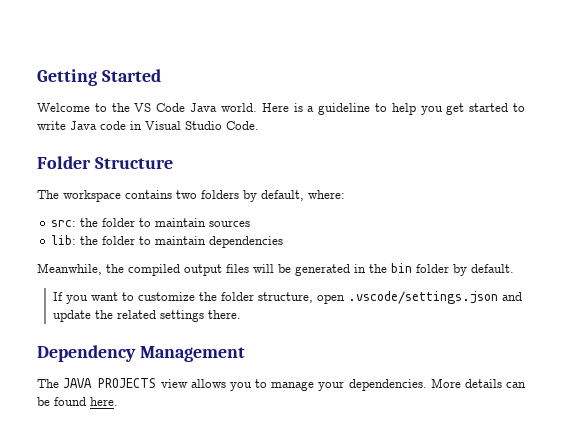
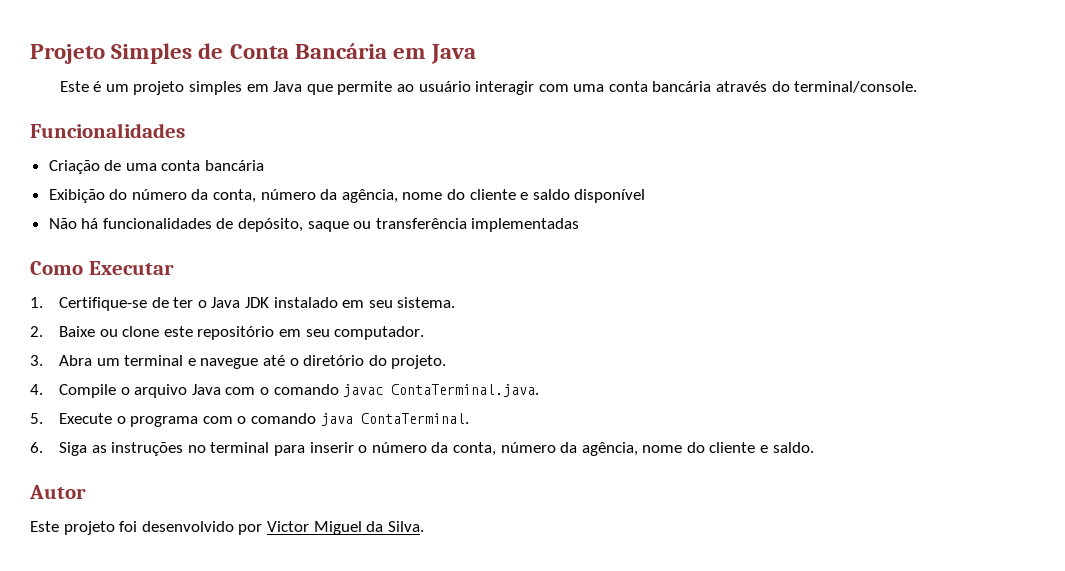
[37,69,161,86] [37,103,525,115] [37,121,259,130] [37,156,173,169] [37,190,345,202] [51,218,251,227] [51,235,284,248] [37,263,514,276] [52,291,522,304] [52,310,241,322] [37,345,245,362] [37,378,527,391] [37,397,118,406] Getting Started // Welcome to the VS Code Java world. Here is a guideline to help you get started to write Java code in Visual Studio Code. // Folder Structure // The workspace contains two folders by default, where: // src: the folder to maintain sources // lib: the folder to maintain dependencies // Meanwhile, the compiled output files will be generated in the bin folder by default. // If you want to customize the folder structure, open .vscode/settings.json and update the related settings there. // Dependency Management // The JAVA PROJECTS view allows you to manage your dependencies. More details can be found here. -> [30,43,477,64] [59,81,918,95] [30,123,185,138] [48,160,265,174] [48,189,646,203] [48,218,580,232] [30,261,174,275] [30,297,456,311] [30,326,425,340] [30,355,447,369] [30,384,540,398] [30,413,469,427] [30,442,814,456] [29,485,86,499] [30,521,424,535] Projeto Simples de Conta Bancária em Java // Este é um projeto simples em Java que permite ao usuário interagir com uma conta bancária através do terminal/console. // Funcionalidades // Criação de uma conta bancária // Exibição do número da conta, número da agência, nome do cliente e saldo disponível // Não há funcionalidades de depósito, saque ou transferência implementadas // Como Executar // 1. Certifique-se de ter o Java JDK instalado em seu sistema. // 2. Baixe ou clone este repositório em seu computador. // 3. Abra um terminal e navegue até o diretório do projeto. // 4. Compile o arquivo Java com o comando javac ContaTerminal.java. // 5. Execute o programa com o comando java ContaTerminal. // 6. Siga as instruções no terminal para inserir o número da conta, número da agência, nome do cliente e saldo. // Autor // Este projeto foi desenvolvido por Victor Miguel da Silva.

